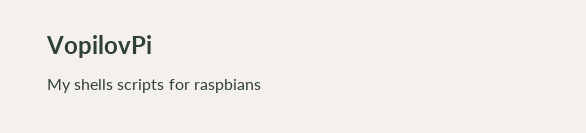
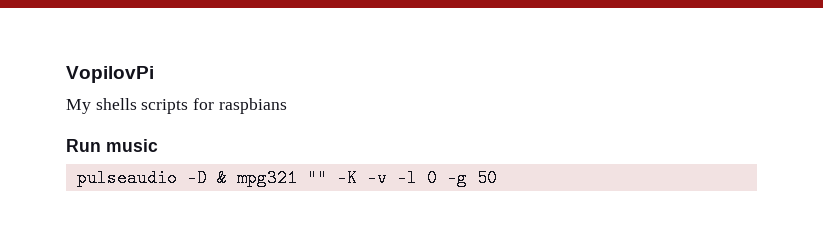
(261, 86) none -> [66,139,158,152] [76,169,497,187] // Run music // pulseaudio -D & mpg321 "" -K -v -l 0 -g 50

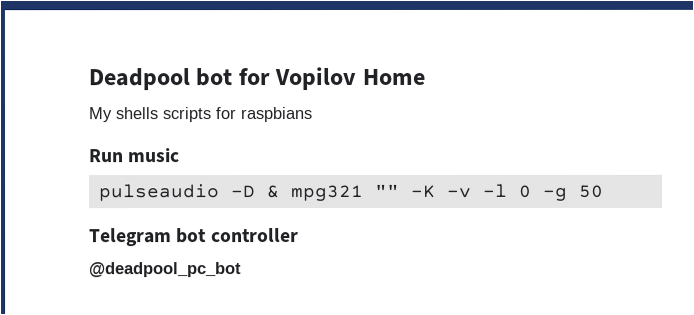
[66,66,154,83] VopilovPi -> [88,66,425,91] Deadpool bot for Vopilov Home
(497, 178) none -> [89,228,299,247] [89,262,242,278] // Telegram bot controller // @deadpool_pc_bot

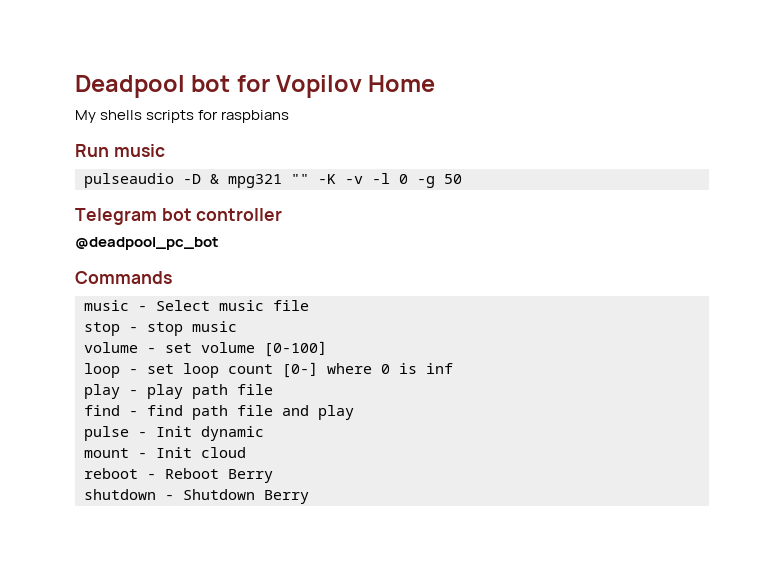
(242, 270) none -> [75,271,172,284] [84,300,309,311] [84,321,237,336] [84,341,327,357] [84,362,453,378] [84,384,273,399] [84,405,354,420] [84,426,264,441] [84,447,246,458] [84,468,273,483] [84,489,309,504] // Commands // music - Select music file // stop - stop music // volume - set volume [0-100] // loop - set loop count [0-] where 0 is inf // play - play path file // find - find path file and play // pulse - Init dynamic // mount - Init cloud // reboot - Reboot Berry // shutdown - Shutdown Berry

